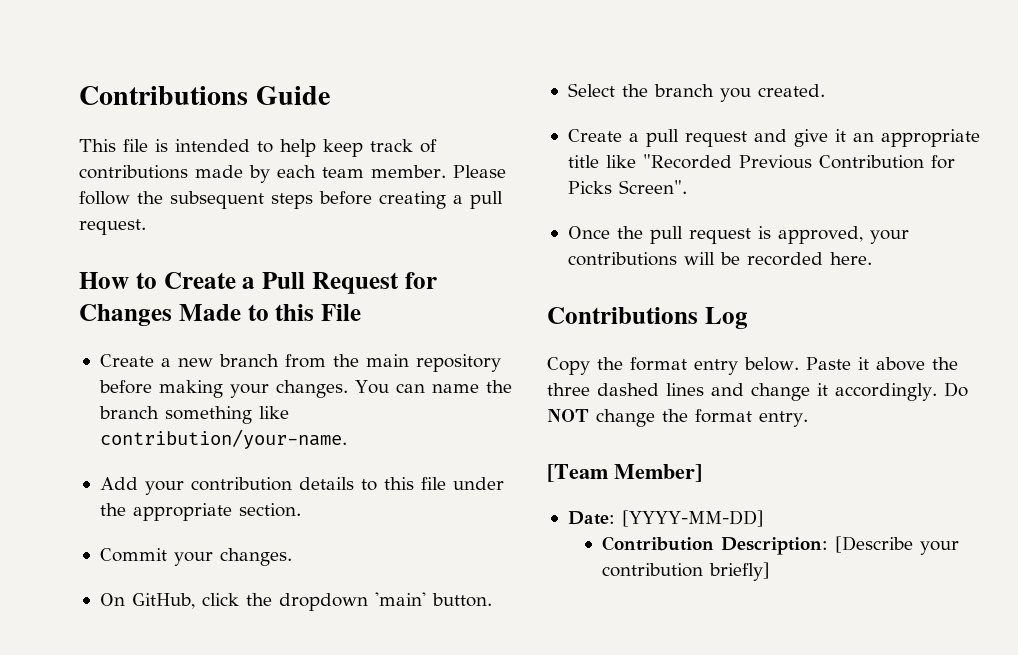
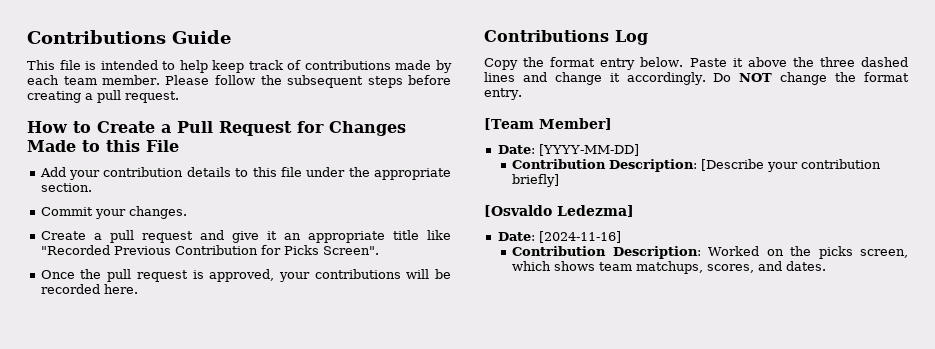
[99,354,501,372] [98,380,512,398] [98,406,289,424] [99,429,347,449] // Create a new branch from the main repository before making your changes. You can name the branch something like contribution/your-name. -> (179, 146) none
[99,592,492,611] [567,83,825,102] // On GitHub, click the dropdown 'main' button. // Select the branch you created. -> (187, 212) none
(771, 571) none -> [484,205,634,217] [497,231,621,243] [512,246,908,259] [512,261,827,274] // [Osvaldo Ledezma] // Date: [2024-11-16] // Contribution Description: Worked on the picks screen, which shows team matchups, scores, and dates.

